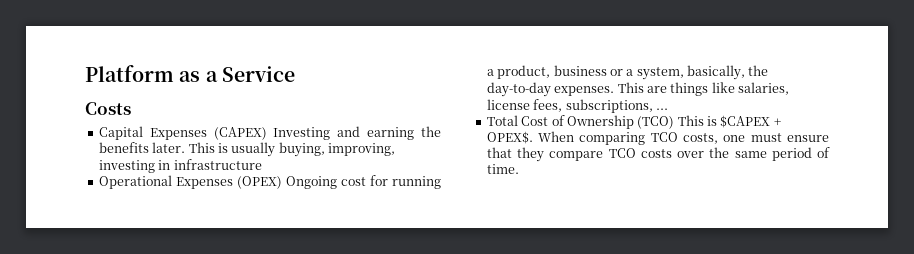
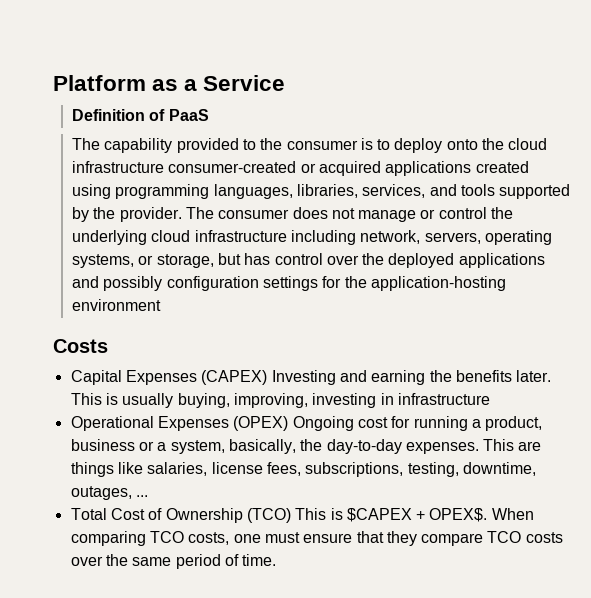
(295, 74) none -> [71,109,209,121] [71,138,548,153] [71,161,529,176] [71,184,571,199] [71,207,514,222] [71,230,552,245] [71,253,545,268] [71,276,506,291] [71,299,161,311] // Definition of PaaS // The capability provided to the consumer is to deploy onto the cloud infrastructure consumer-created or acquired applications created using programming languages, libraries, services, and tools supported by the provider. The consumer does not manage or control the underlying cloud infrastructure including network, servers, operating systems, or storage, but has control over the deployed applications and possibly configuration settings for the application-hosting environment
(653, 106) none -> [407,462,536,477] [70,486,132,500] testing, downtime, outages,

